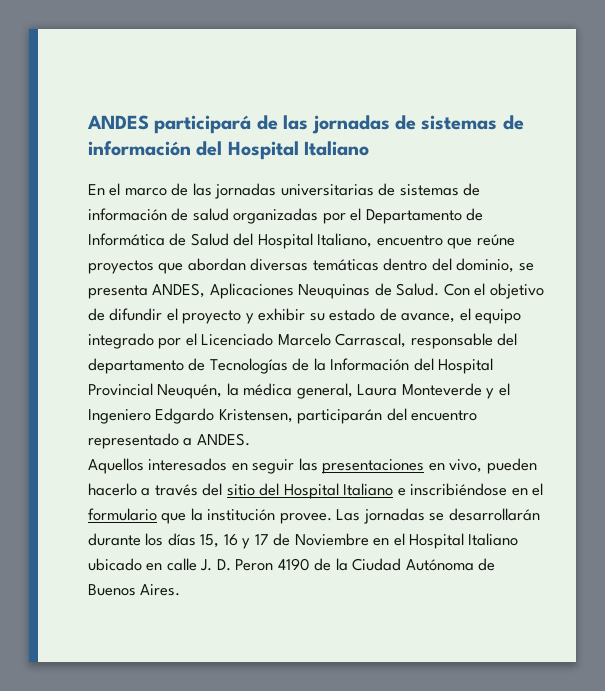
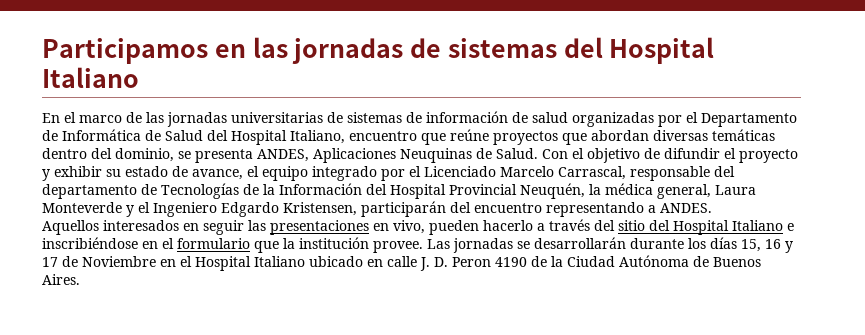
[87,115,278,134] ANDES participará de -> [42,38,246,64] Participamos en
[502,115,524,130] [88,141,191,156] de información -> (557, 48) none
[88,433,179,449] representado -> [546,202,644,217] representando

